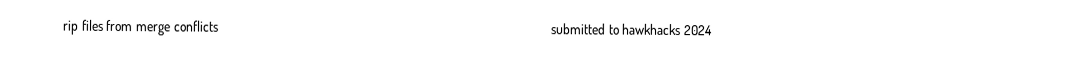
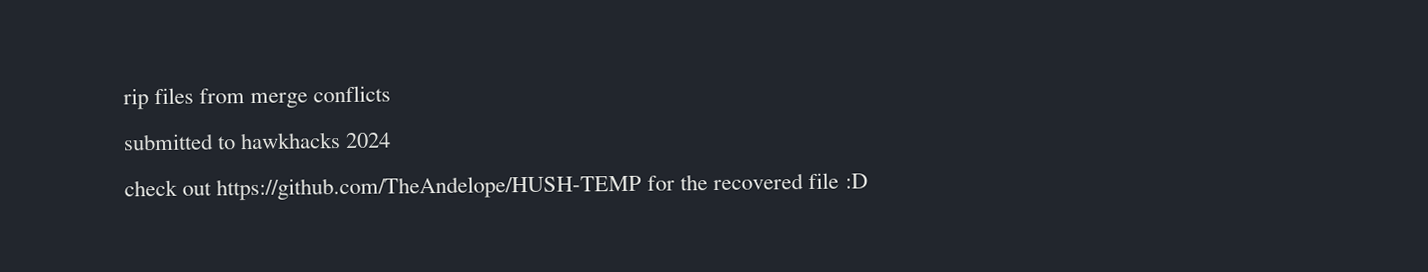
(713, 30) none -> [124,172,868,201] // check out https://github.com/TheAndelope/HUSH-TEMP for the recovered file :D

